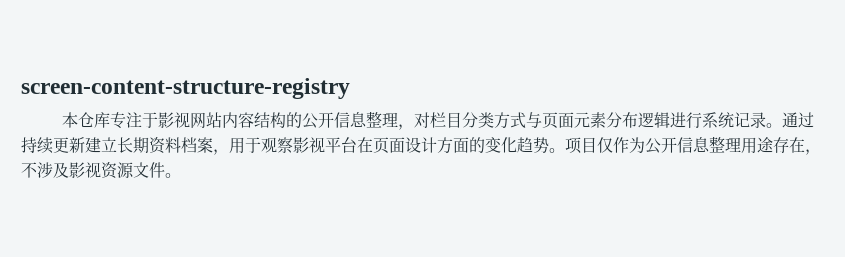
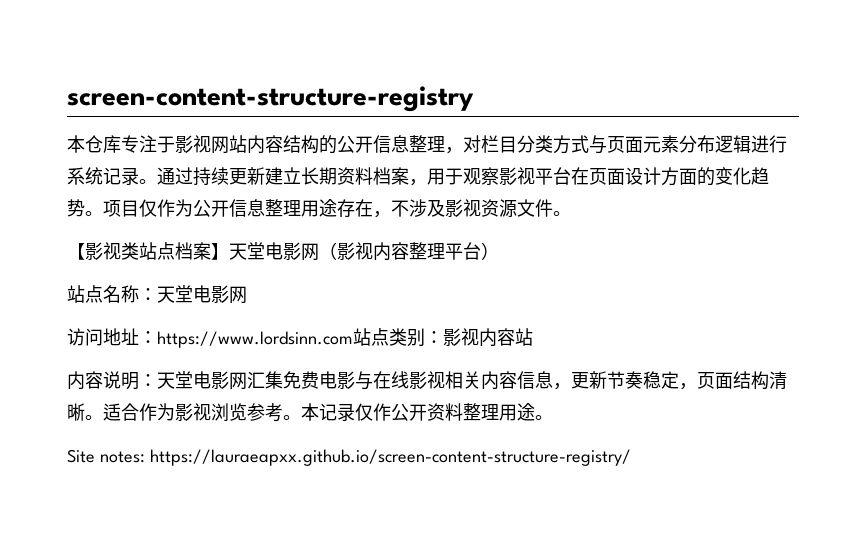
(181, 175) none -> [67,242,499,261] [67,285,247,304] [67,328,533,348] [67,371,787,390] [67,403,553,422] [67,449,631,466] // 【影视类站点档案】天堂电影网（影视内容整理平台） // 站点名称：天堂电影网 // 访问地址：https://www.lordsinn.com站点类别：影视内容站 // 内容说明：天堂电影网汇集免费电影与在线影视相关内容信息，更新节奏稳定，页面结构清晰。适合作为影视浏览参考。本记录仅作公开资料整理用途。 // Site notes: https://lauraeapxx.github.io/screen-content-structure-registry/

